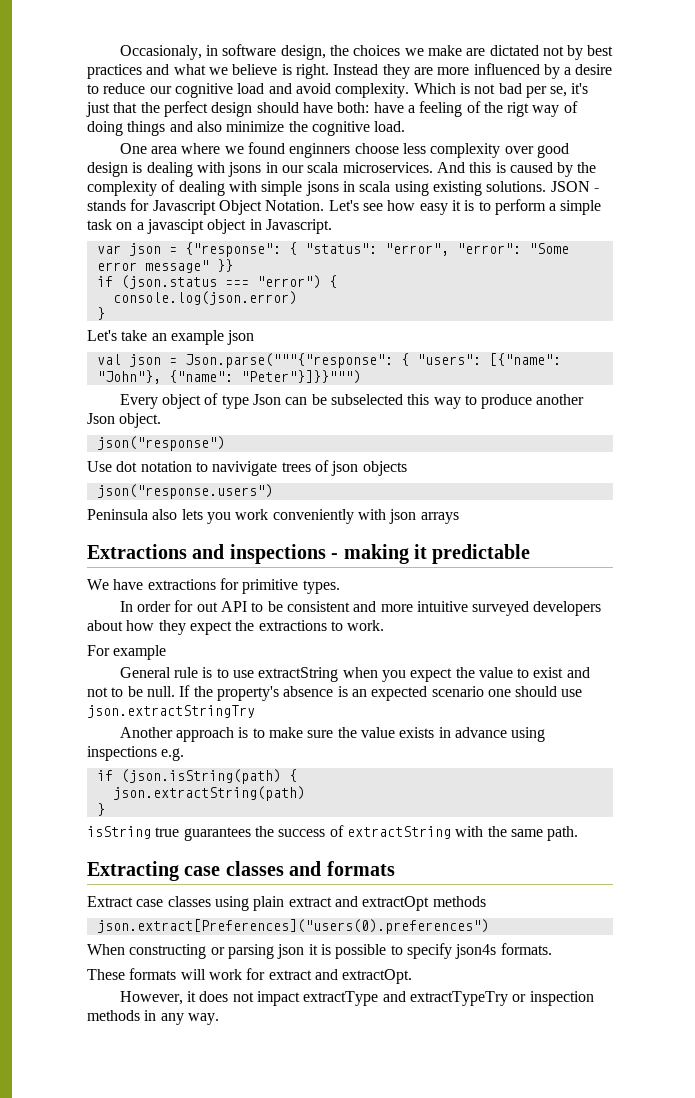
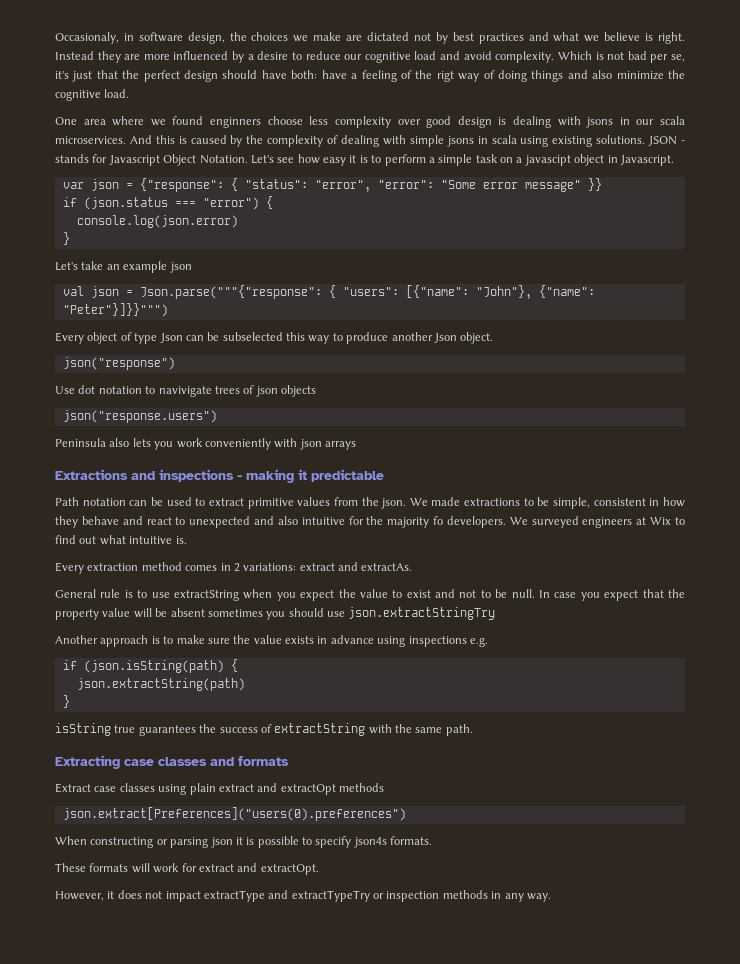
[87,578,340,594] [119,600,602,616] [87,620,385,635] [87,645,167,660] We have extractions for primitive types. // In order for out API to be consistent and more intuitive surveyed developers about how they expect the extractions to work. // For example -> [55,497,685,509] [55,516,686,528] [55,535,187,545] [55,562,413,574] Path notation can be used to extract primitive values from the json. We made extractions to be simple, consistent in how they behave and react to unexpected and also intuitive for the majority fo developers. We surveyed engineers at Wix to find out what intuitive is. // Every extraction method comes in 2 variations: extract and extractAs.
[179,685,511,701] If the property's absence is an expected scenario one -> [539,589,685,601] [55,608,286,620] In case you expect that the property value will be absent sometimes you

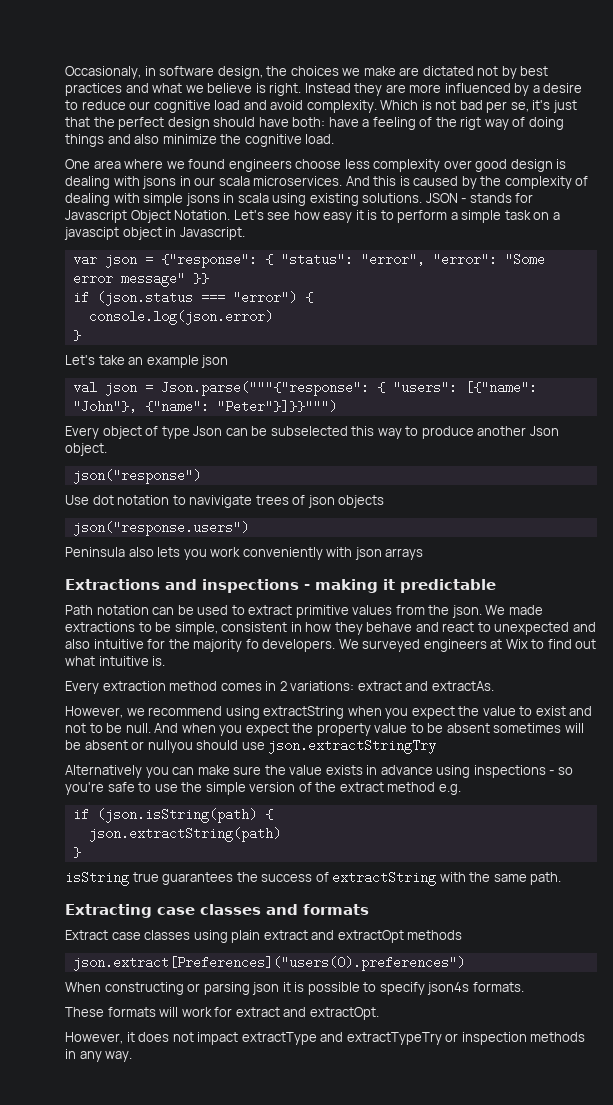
[210,117,262,128] enginners -> [228,159,292,172] engineers
[55,589,170,598] General rule is to use -> [65,706,260,719] However, we recommend using
[539,589,664,601] In case you expect that -> [154,723,289,736] And when you expect
(131, 612) none -> [410,723,562,733] to be absent sometimes
[207,609,286,620] sometimes you -> [131,740,193,753] or nullyou
[55,635,174,647] Another approach is to -> [65,765,195,778] Alternatively you can
(467, 641) none -> [549,767,573,775] [65,782,436,795] - so you're safe to use the simple version of the extract method

